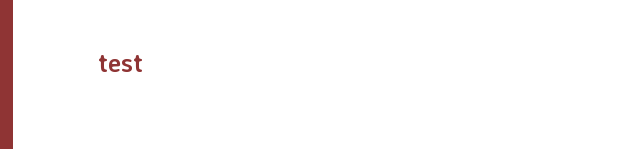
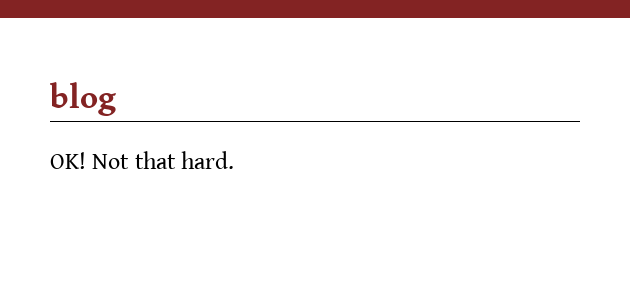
[98,55,143,72] test -> [50,82,116,116] [50,151,235,169] blog // OK! Not that hard.

